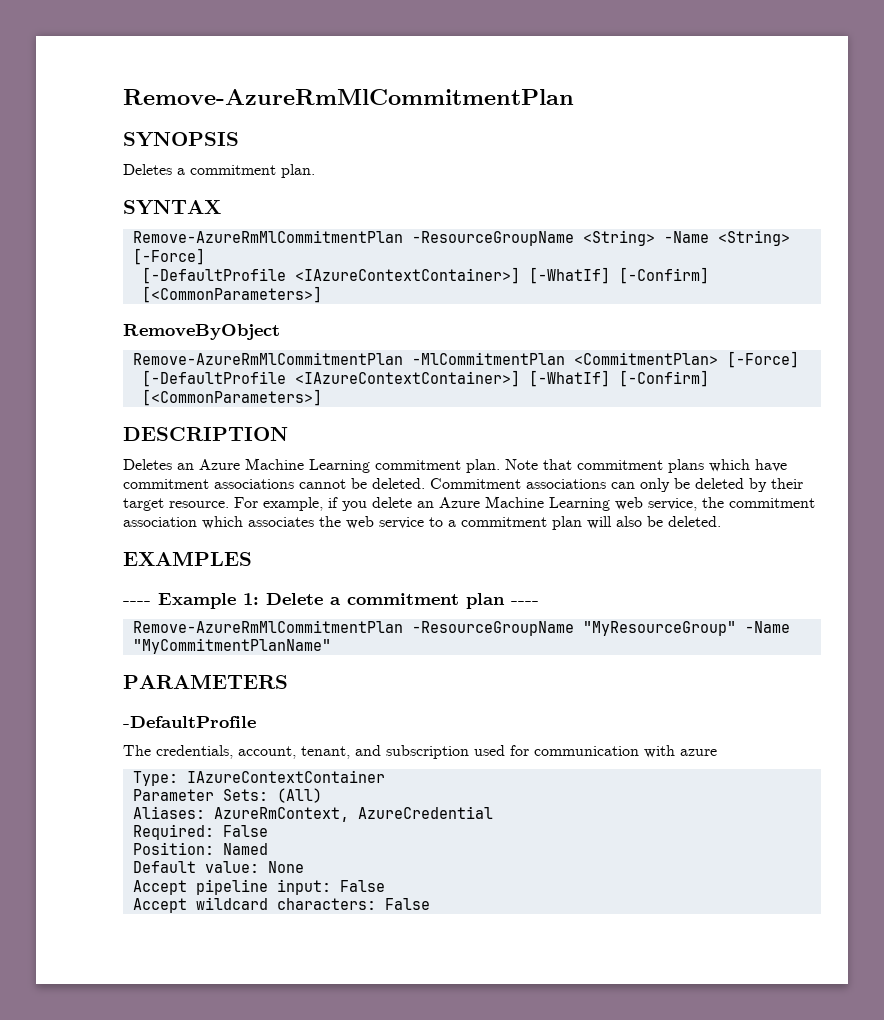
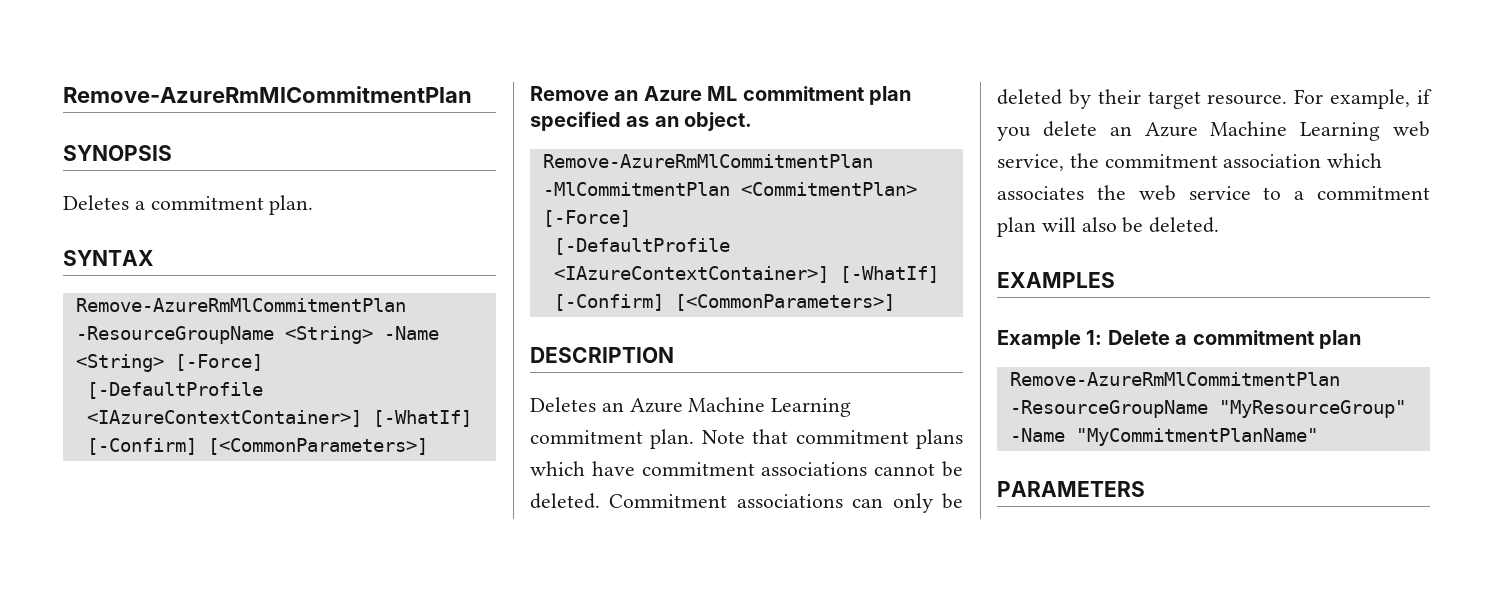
[123,324,280,340] RemoveByObject -> [530,86,911,105] [530,111,753,131] Remove an Azure ML commitment plan specified as an object.
[123,601,151,605] ---- -> (1115, 280) none
[511,601,539,605] ---- -> (1361, 339) none
[123,716,256,728] [123,745,717,759] [132,770,385,786] [132,788,322,803] [132,806,493,822] [132,824,268,840] [132,842,268,855] [132,861,304,873] [132,879,385,895] [132,897,430,913] // -DefaultProfile // The credentials, account, tenant, and subscription used for communication with azure // Type: IAzureContextContainer // Parameter Sets: (All) // Aliases: AzureRmContext, AzureCredential // Required: False // Position: Named // Default value: None // Accept pipeline input: False // Accept wildcard characters: False -> (1145, 489) none

